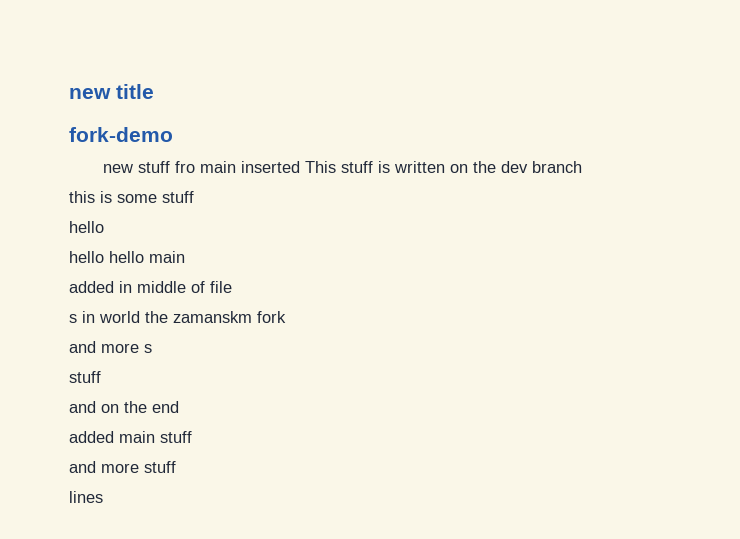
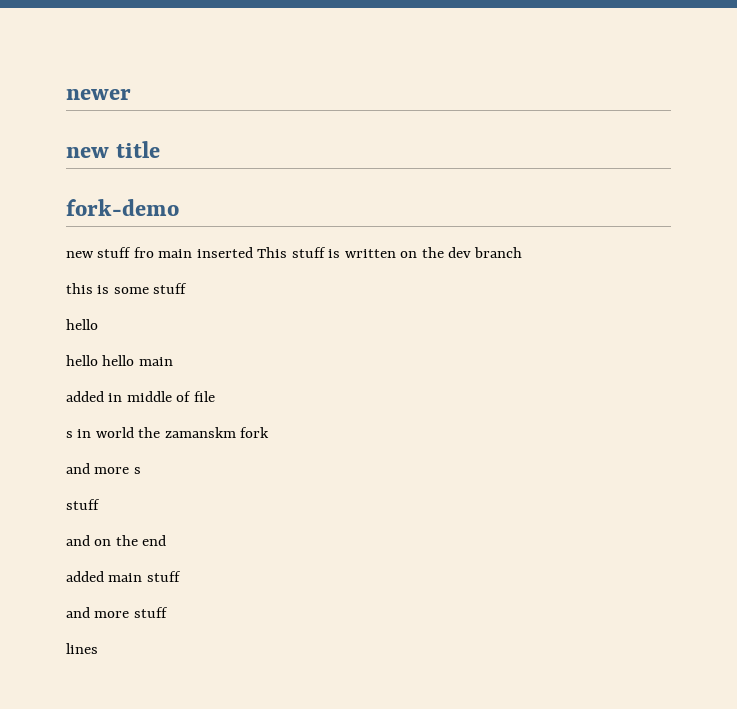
(69, 93) none -> [66,89,131,100] newer //

